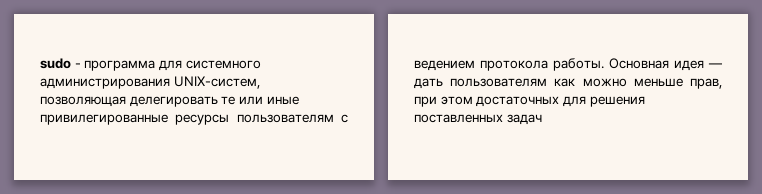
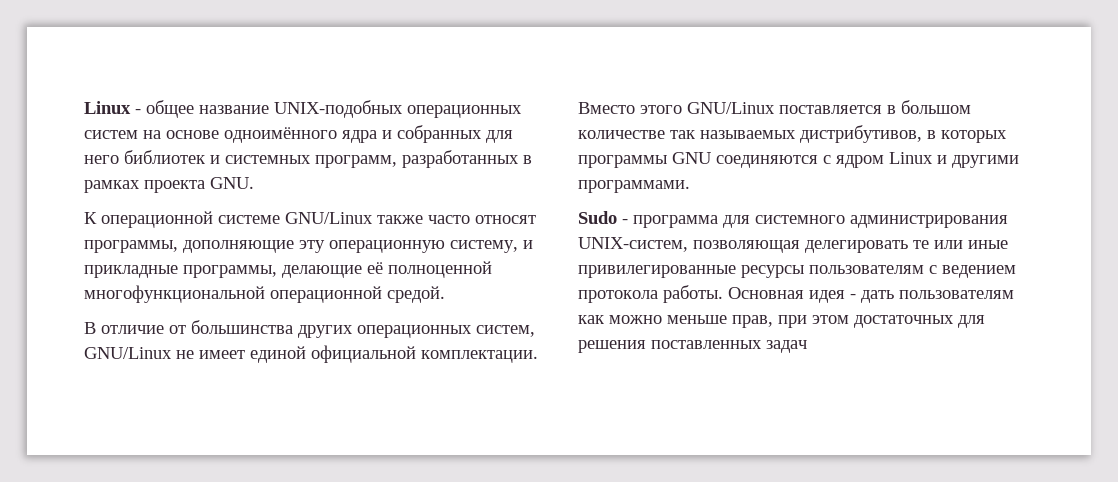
[40,58,71,69] sudo -> [84,100,522,118] [84,125,513,143] [84,150,532,168] [84,177,254,193] [84,211,536,228] [84,240,533,253] [84,261,492,278] [84,285,445,303] [84,320,535,338] [84,345,538,363] [578,100,971,114] [578,125,1007,143] [578,152,1019,168] [578,180,690,193] [578,211,617,224] Linux - общее название UNIX-подобных операционных систем на основе одноимённого ядра и собранных для него библиотек и системных программ, разработанных в рамках проекта GNU. // К операционной системе GNU/Linux также часто относят программы, дополняющие эту операционную систему, и прикладные программы, делающие её полноценной многофункциональной операционной средой. // В отличие от большинства других операционных систем, GNU/Linux не имеет единой официальной комплектации. Вместо этого GNU/Linux поставляется в большом количестве так называемых дистрибутивов, в которых программы GNU соединяются с ядром Linux и другими программами. // Sudo
[708,63,723,68] — -> [850,294,856,299] -

